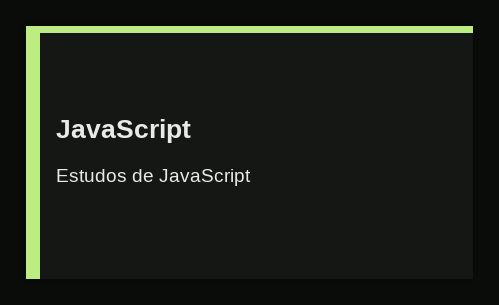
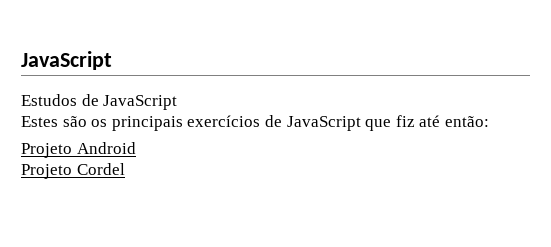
(252, 177) none -> [21,115,489,131] [21,142,136,158] [21,163,125,179] // Estes são os principais exercícios de JavaScript que fiz até então: // Projeto Android // Projeto Cordel

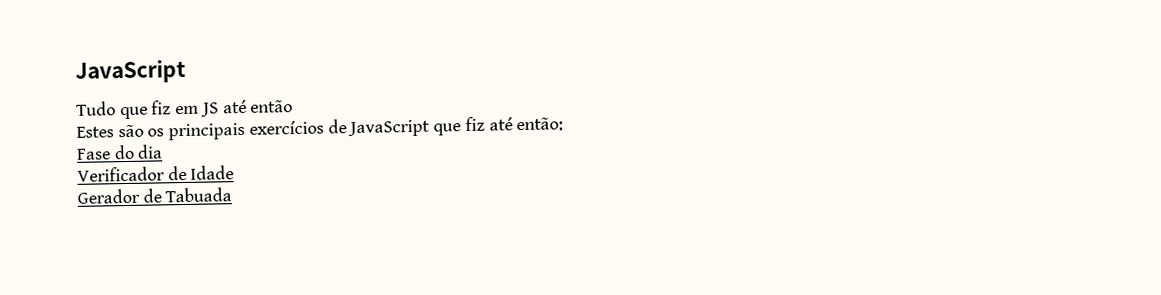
[21,51,112,70] [21,94,178,110] JavaScript // Estudos de JavaScript -> [75,58,186,84] [76,99,294,120] JavaScript // Tudo que fiz em JS até então
[21,142,136,158] [21,163,125,179] Projeto Android // Projeto Cordel -> [76,144,164,160] [77,165,235,182] [77,187,233,204] Fase do dia // Verificador de Idade // Gerador de Tabuada

